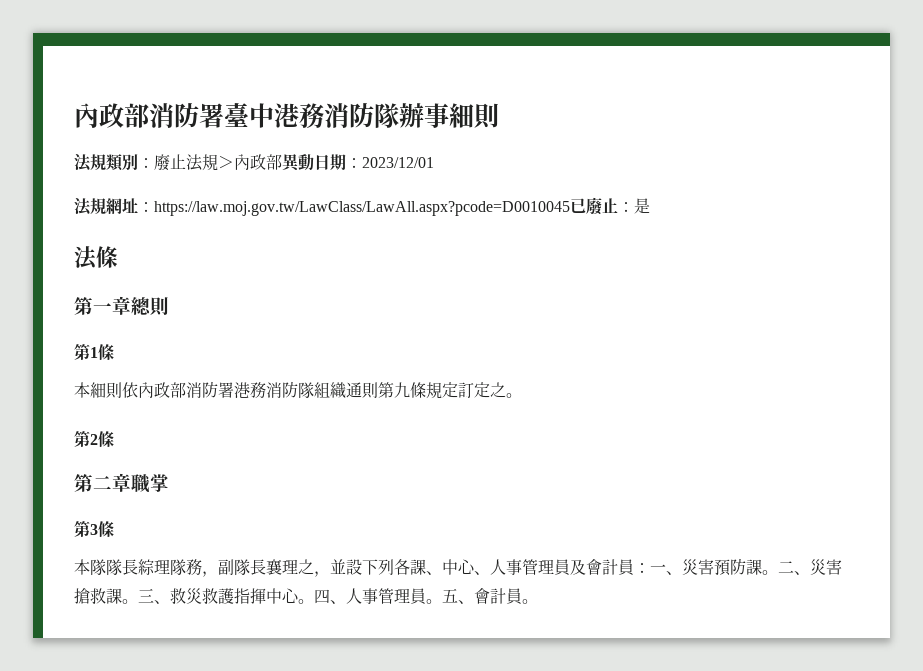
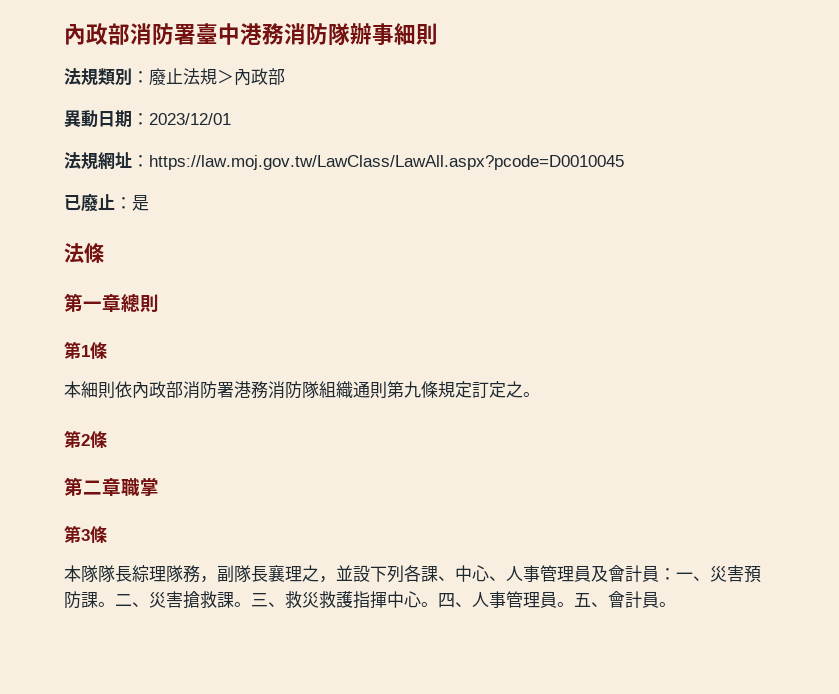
(282, 162) none -> (285, 76) //
(570, 208) none -> (624, 162) //

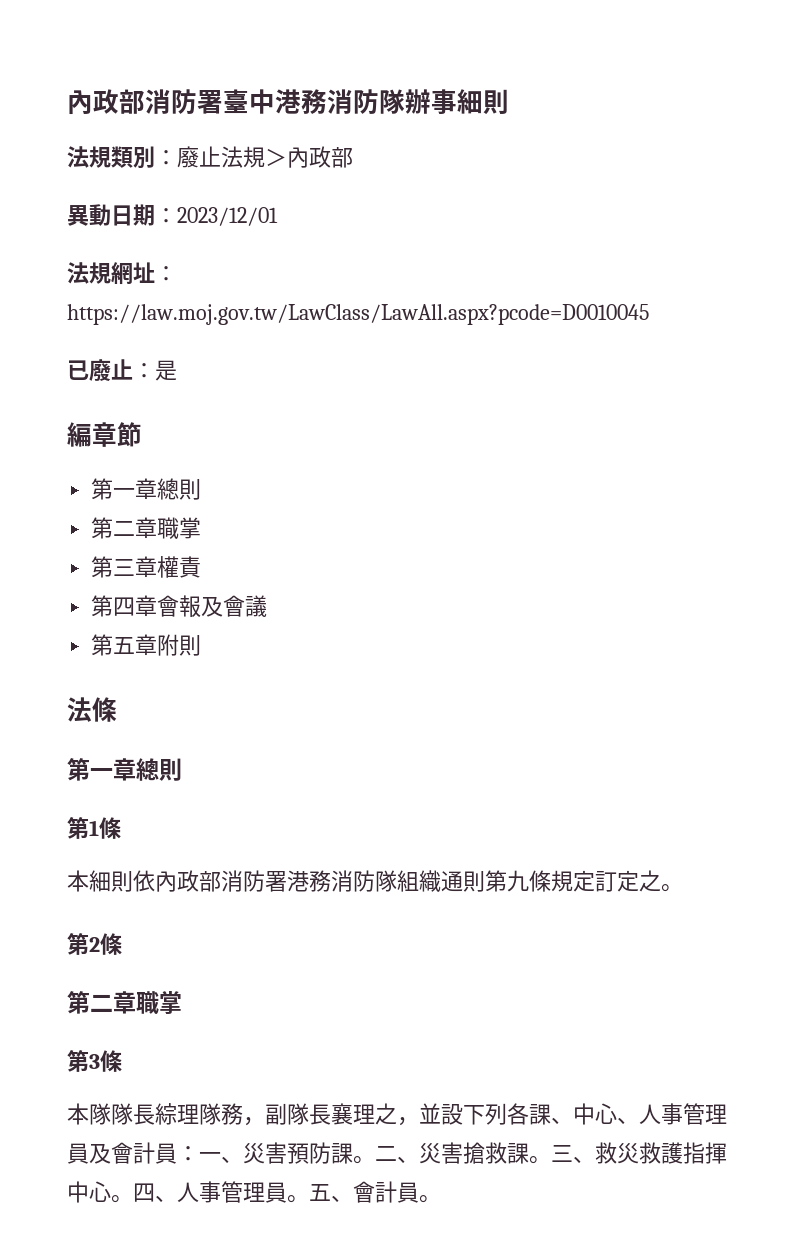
(149, 203) none -> [67,422,142,447] [91,478,202,500] [91,517,202,539] [91,556,202,578] [91,595,268,618] [91,634,202,656] // 編章節 // 第一章總則 // 第二章職掌 // 第三章權責 // 第四章會報及會議 // 第五章附則

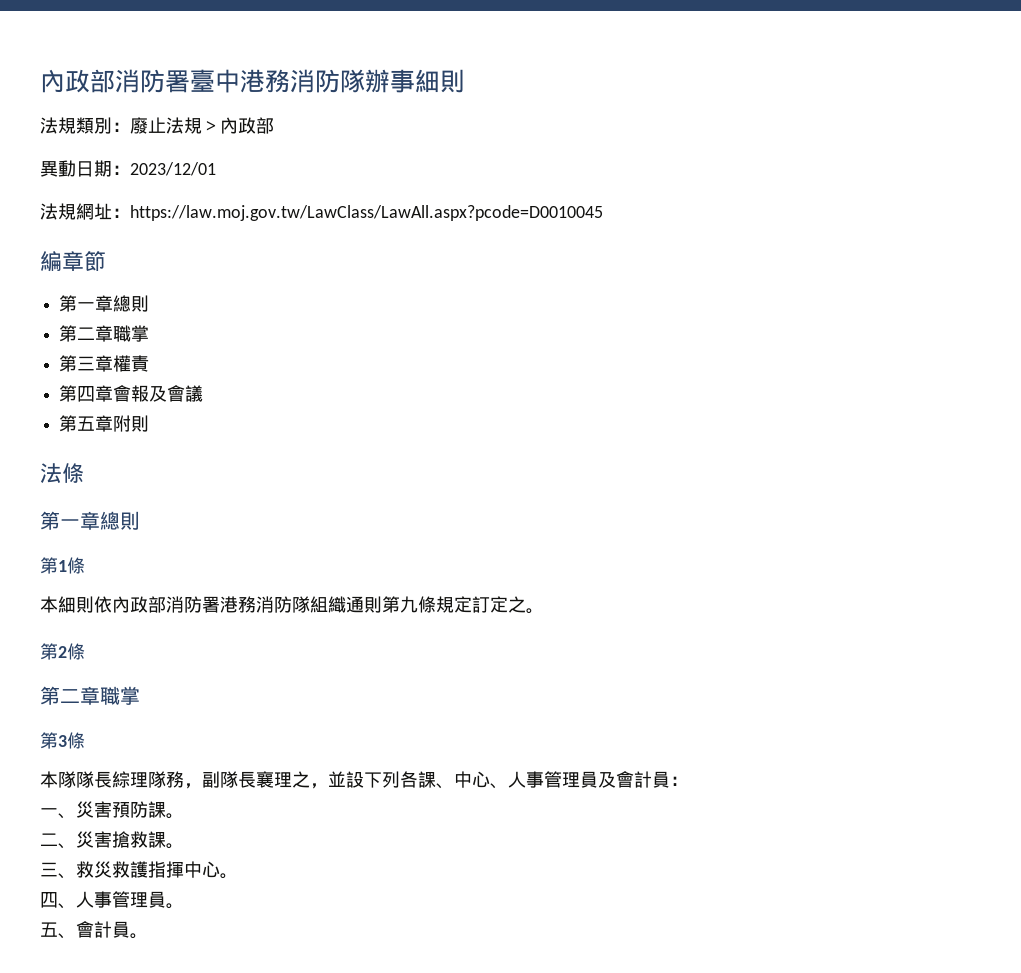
[67,359,177,381] // 已廢止：是 -> (603, 213) none
(199, 1153) none -> (688, 781) //
(375, 1160) none -> (184, 816) //
(551, 1160) none -> (184, 846) //
(133, 1199) none -> (238, 876) //
(309, 1199) none -> (184, 906) //

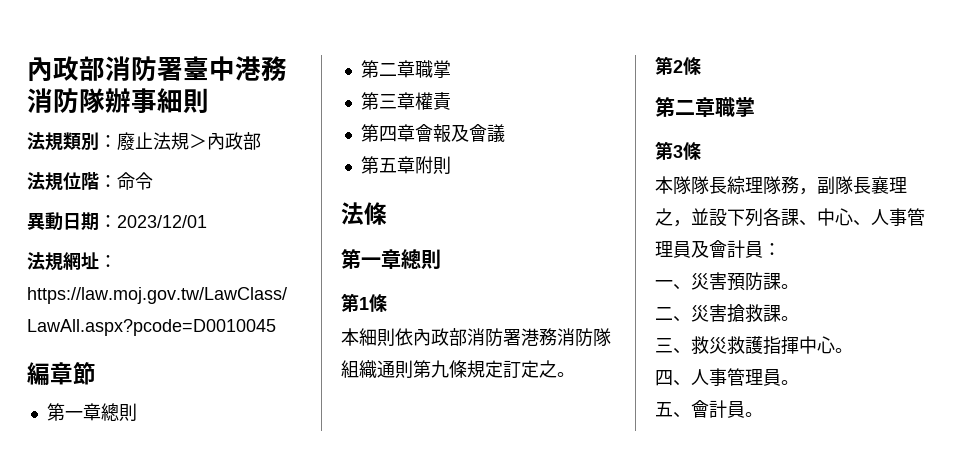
(274, 125) none -> [27,172,153,191] // 法規位階：命令

